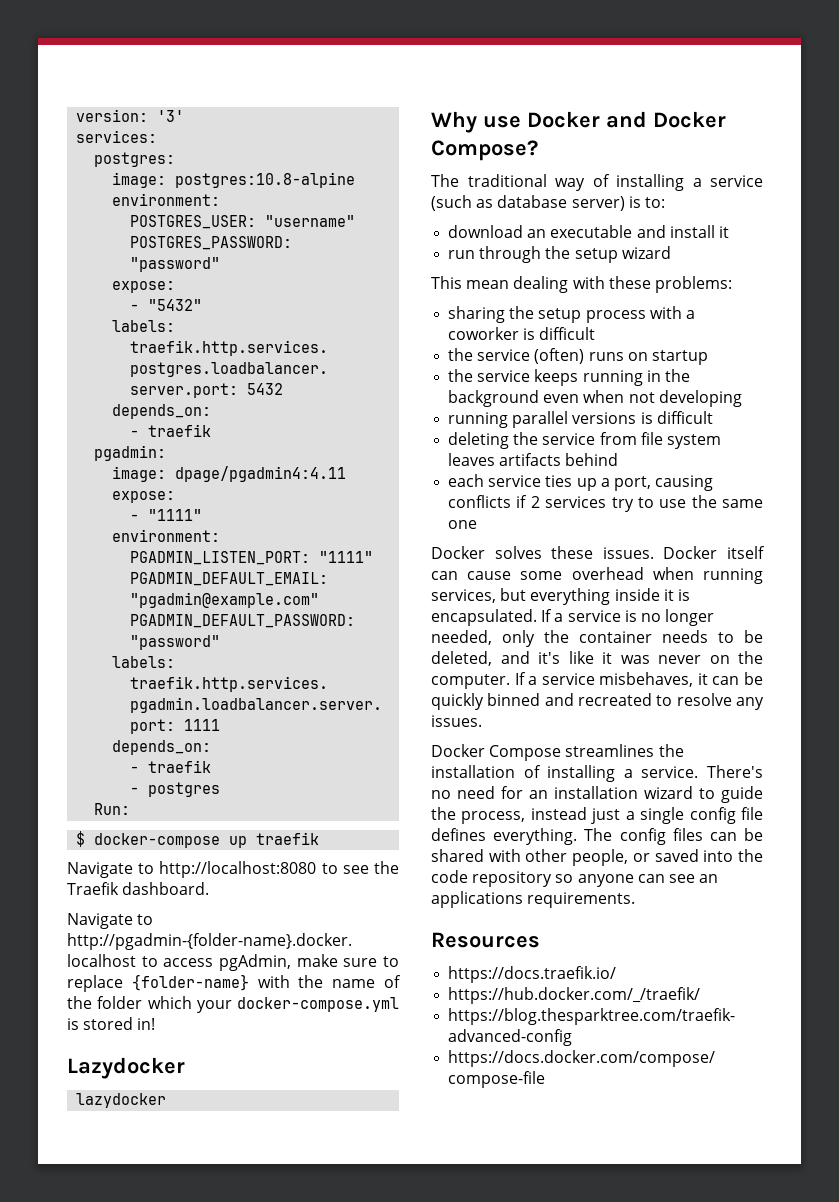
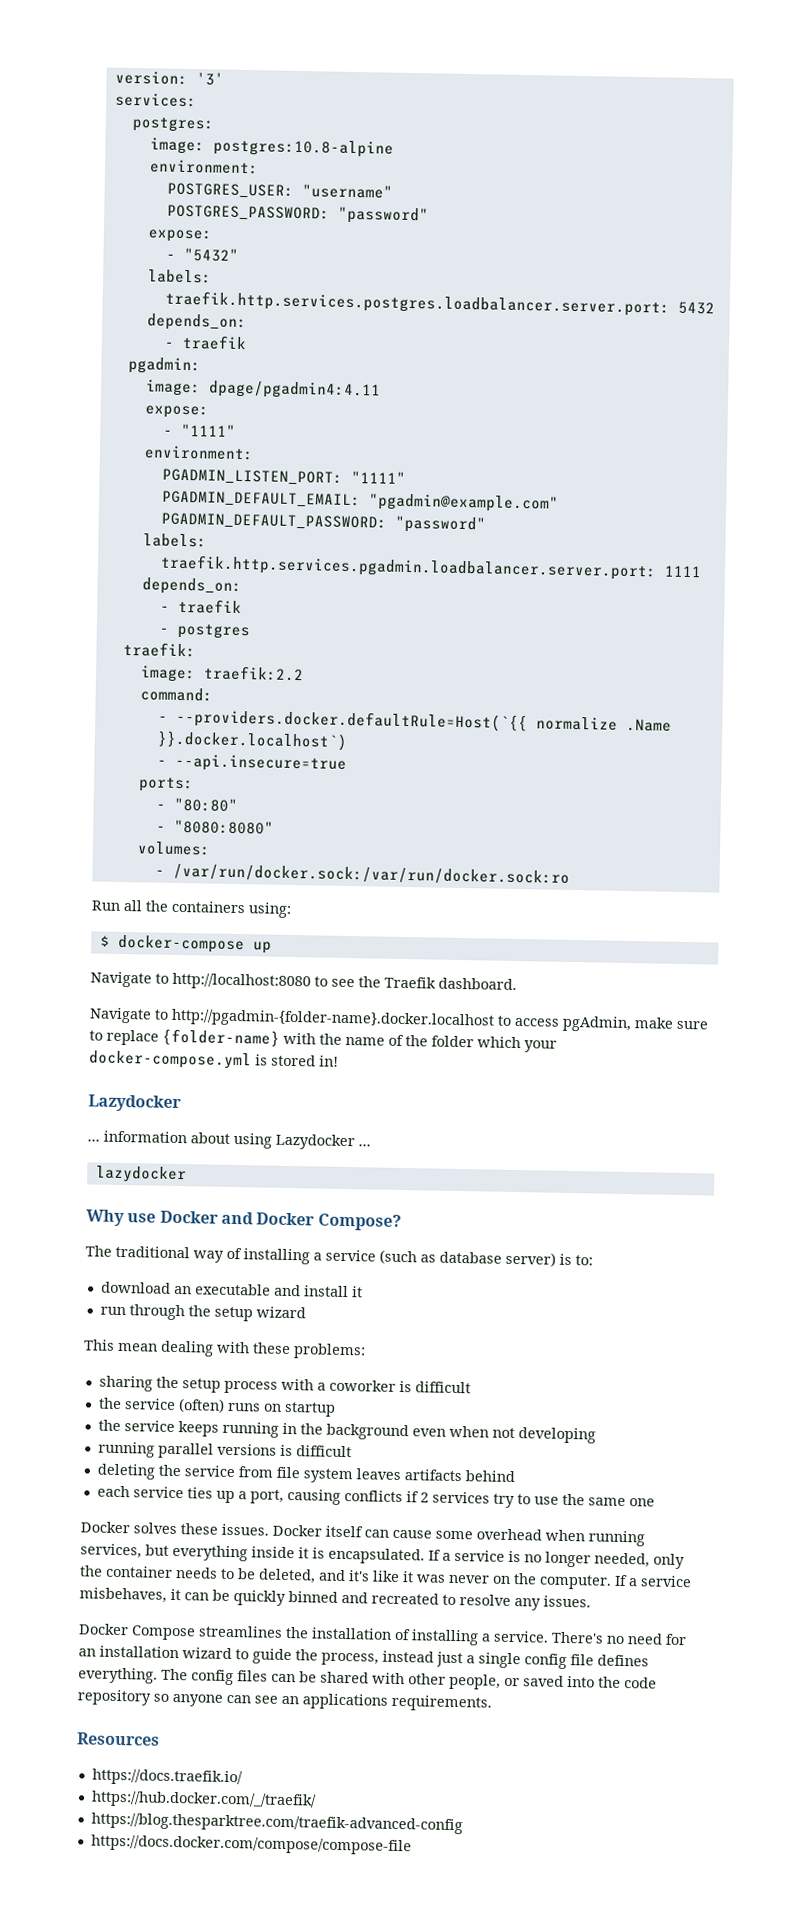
[94,803,131,815] Run: -> [122,641,196,658] [139,665,304,683] [139,687,213,702] [157,708,672,733] [156,730,348,751] [156,753,347,773] [137,777,194,793] [155,797,238,813] [155,819,274,835] [136,841,211,856] [154,863,570,886] [91,899,292,918] traefik: // image: traefik:2.2 // command: // - --providers.docker.defaultRule=Host(`{{ normalize .Name }}.docker.localhost`) // - --api.insecure=true // ports: // - "80:80" // - "8080:8080" // volumes: // - /var/run/docker.sock:/var/run/docker.sock:ro // Run all the containers using:
[256,832,320,845] traefik -> (272, 947) none
(185, 1068) none -> [87,1130,371,1151] // ... information about using Lazydocker ...

